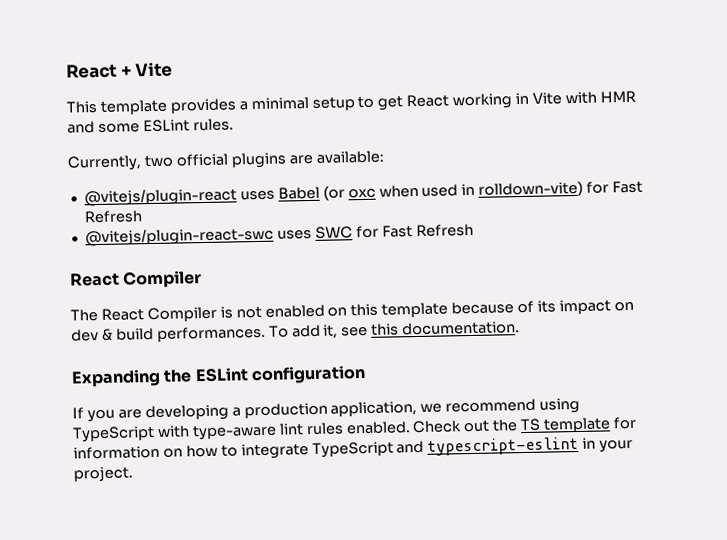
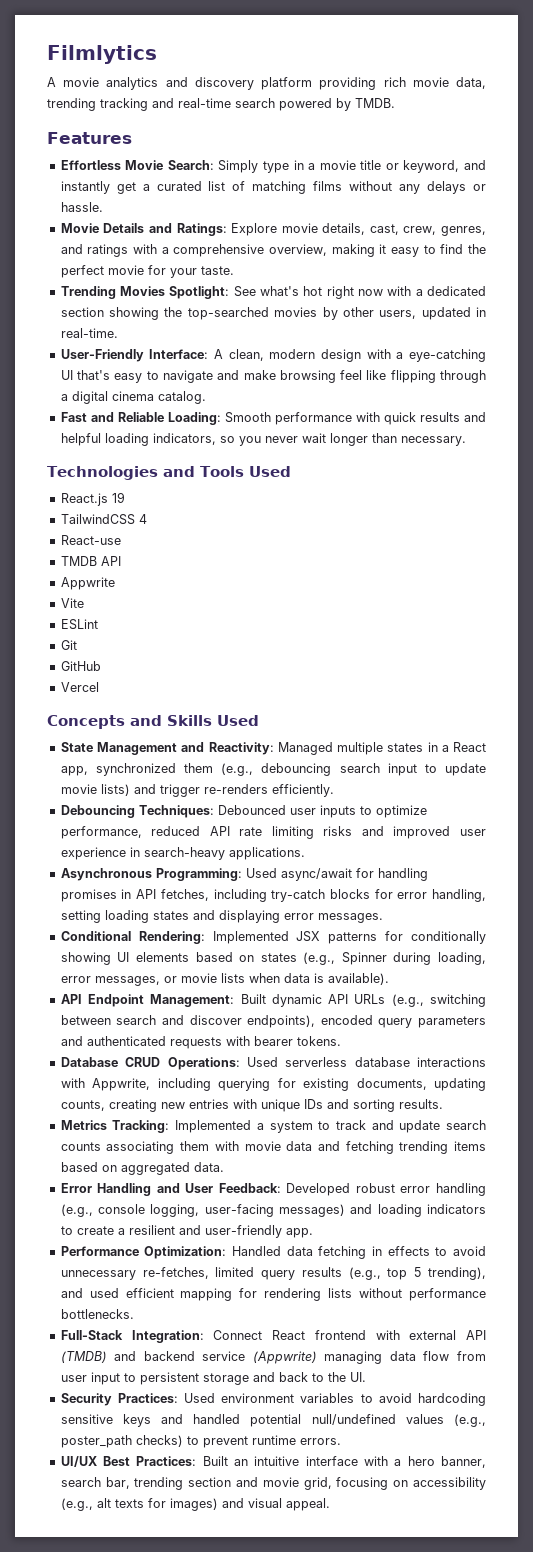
[66,61,174,79] [66,90,636,115] [67,118,234,134] [67,150,384,172] [83,180,644,207] [83,210,143,224] [84,223,474,247] [70,270,203,289] [70,299,634,323] [71,321,521,342] [71,364,366,388] [72,397,581,423] [72,416,638,443] [73,436,634,460] [73,466,133,482] React + Vite // This template provides a minimal setup to get React working in Vite with HMR and some ESLint rules. // Currently, two official plugins are available: // @vitejs/plugin-react uses Babel (or oxc when used in rolldown-vite) for Fast Refresh // @vitejs/plugin-react-swc uses SWC for Fast Refresh // React Compiler // The React Compiler is not enabled on this template because of its impact on dev & build performances. To add it, see this documentation. // Expanding the ESLint configuration // If you are developing a production application, we recommend using TypeScript with type-aware lint rules enabled. Check out the TS template for information on how to integrate TypeScript and typescript-eslint in your project. -> [47,45,157,64] [47,77,487,90] [47,98,395,111] [47,132,132,144] [60,160,486,173] [60,181,487,194] [60,202,103,212] [60,223,486,236] [60,244,487,257] [60,265,234,278] [60,286,486,299] [60,307,486,320] [60,328,118,338] [60,349,486,362] [60,370,486,383] [60,391,206,404] [60,412,486,425] [60,433,466,446] [47,466,291,480] [60,492,125,506] [60,514,147,525] [60,535,121,545] [60,556,121,566] [60,577,115,590] [60,598,84,608] [60,619,98,630] [60,640,77,650] [60,661,101,671] [60,682,99,692] [47,715,259,729] [60,742,486,755] [60,763,486,776] [60,784,334,797] [60,805,427,818] [60,826,486,839] [60,847,305,860] [60,868,428,881] [60,889,487,902] [60,910,383,923] [60,931,486,944] [60,952,486,965] [60,973,389,986] [60,994,486,1007] [60,1015,486,1028] [60,1036,341,1049] [60,1057,486,1070] [60,1078,487,1091] [60,1099,443,1112] [60,1120,487,1133] [60,1141,487,1154] [60,1162,224,1175] [60,1183,486,1196] [60,1204,486,1217] [60,1225,313,1238] [60,1246,486,1259] [60,1267,486,1280] [60,1288,486,1301] [60,1309,134,1319] [60,1330,486,1343] [60,1351,486,1364] [60,1372,366,1385] [60,1393,486,1406] [60,1414,486,1427] [60,1435,341,1448] [60,1456,486,1468] [60,1477,486,1490] [60,1498,330,1511] Filmlytics // A movie analytics and discovery platform providing rich movie data, trending tracking and real-time search powered by TMDB. // Features // Effortless Movie Search: Simply type in a movie title or keyword, and instantly get a curated list of matching films without any delays or hassle. // Movie Details and Ratings: Explore movie details, cast, crew, genres, and ratings with a comprehensive overview, making it easy to find the perfect movie for your taste. // Trending Movies Spotlight: See what's hot right now with a dedicated section showing the top-searched movies by other users, updated in real-time. // User-Friendly Interface: A clean, modern design with a eye-catching UI that's easy to navigate and make browsing feel like flipping through a digital cinema catalog. // Fast and Reliable Loading: Smooth performance with quick results and helpful loading indicators, so you never wait longer than necessary. // Technologies and Tools Used // React.js 19 // TailwindCSS 4 // React-use // TMDB API // Appwrite // Vite // ESLint // Git // GitHub // Vercel // Concepts and Skills Used // State Management and Reactivity: Managed multiple states in a React app, synchronized them (e.g., debouncing search input to update movie lists) and trigger re-renders efficiently. // Debouncing Techniques: Debounced user inputs to optimize performance, reduced API rate limiting risks and improved user experience in search-heavy applications. // Asynchronous Programming: Used async/await for handling promises in API fetches, including try-catch blocks for error handling, setting loading states and displaying error messages. // Conditional Rendering: Implemented JSX patterns for conditionally showing UI elements based on states (e.g., Spinner during loading, error messages, or movie lists when data is available). // API Endpoint Management: Built dynamic API URLs (e.g., switching between search and discover endpoints), encoded query parameters and authenticated requests with bearer tokens. // Database CRUD Operations: Used serverless database interactions with Appwrite, including querying for existing documents, updating counts, creating new entries with unique IDs and sorting results. // Metrics Tracking: Implemented a system to track and update search counts associating them with movie data and fetching trending items based on aggregated data. // Error Handling and User Feedback: Developed robust error handling (e.g., console logging, user-facing messages) and loading indicators to create a resilient and user-friendly app. // Performance Optimization: Handled data fetching in effects to avoid unnecessary re-fetches, limited query results (e.g., top 5 trending), and used efficient mapping for rendering lists without performance bottlenecks. // Full-Stack Integration: Connect React frontend with external API (TMDB) and backend service (Appwrite) managing data flow from user input to persistent storage and back to the UI. // Security Practices: Used environment variables to avoid hardcoding sensitive keys and handled potential null/undefined values (e.g., poster_path checks) to prevent runtime errors. // UI/UX Best Practices: Built an intuitive interface with a hero banner, search bar, trending section and movie grid, focusing on accessibility (e.g., alt texts for images) and visual appeal.

